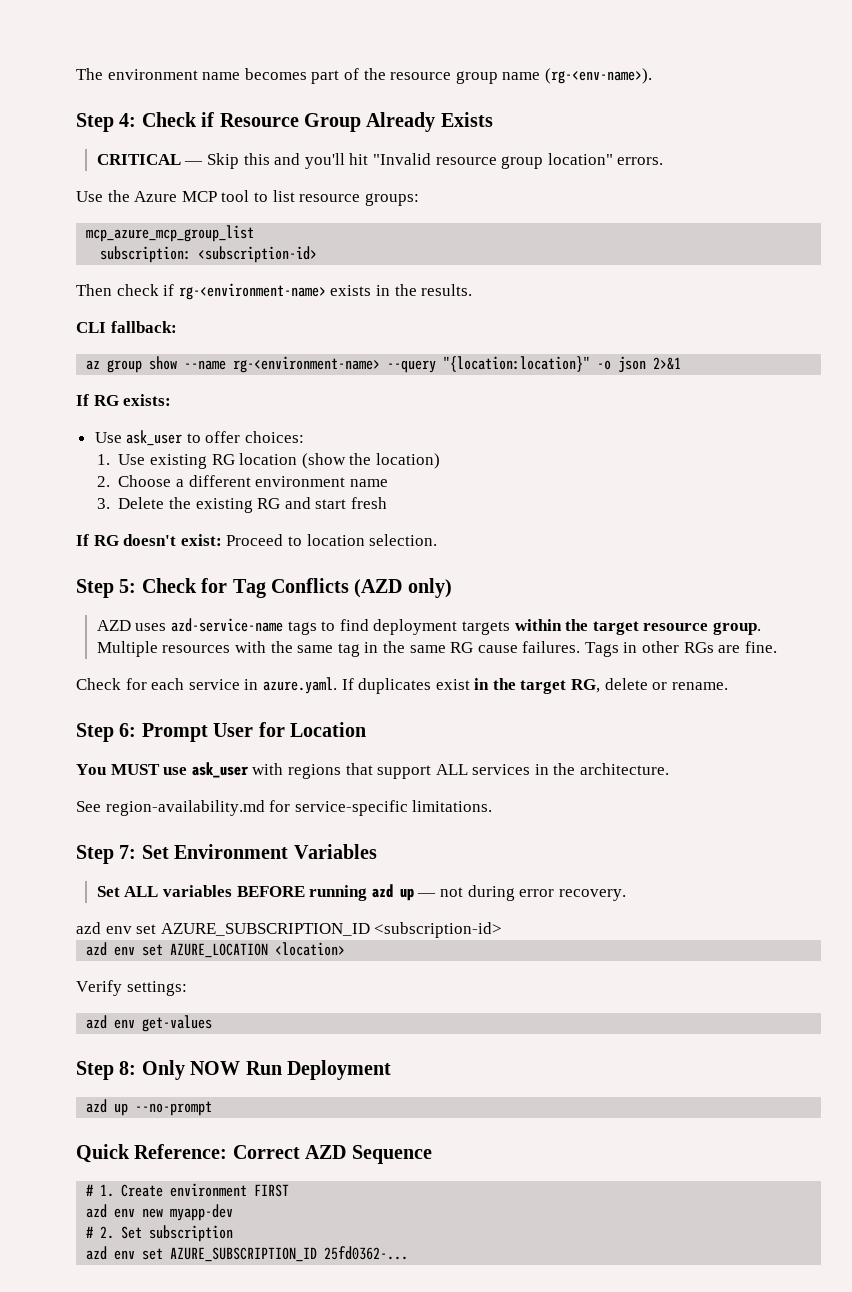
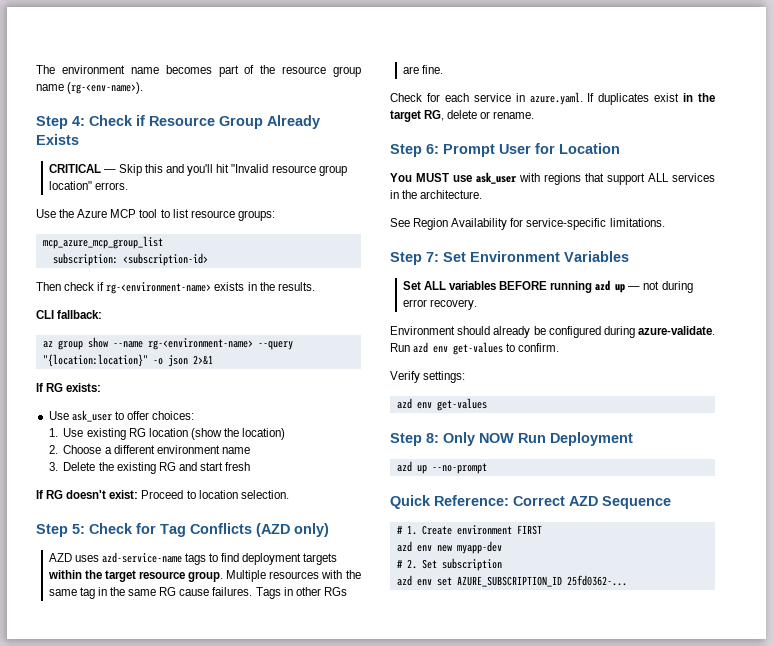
[105,800,265,816] region-availability.md -> [413,218,508,230] Region Availability
[76,922,503,938] [86,942,346,958] azd env set AZURE_SUBSCRIPTION_ID <subscription-id> // azd env set AZURE_LOCATION <location> -> [390,326,715,338] [390,342,560,355] Environment should already be configured during azure-validate. Run azd env get-values to confirm.

